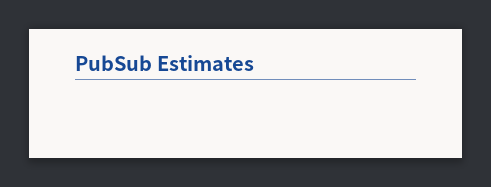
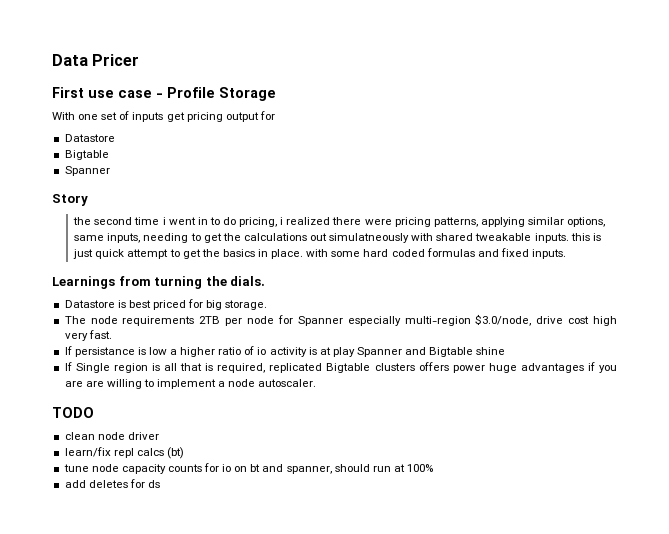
[75,55,255,71] PubSub Estimates -> [52,54,140,66] [52,87,276,101] [52,111,275,122] [64,134,115,142] [64,150,109,160] [64,166,110,176] [52,194,88,206] [73,217,606,227] [74,233,601,243] [73,248,566,259] [52,276,266,289] [64,299,268,310] [64,314,618,326] [64,330,112,341] [64,346,506,357] [64,362,618,373] [64,379,317,389] [52,407,94,418] [64,432,159,440] [64,447,184,459] [63,463,434,474] [64,479,160,488] Data Pricer // First use case - Profile Storage // With one set of inputs get pricing output for // Datastore // Bigtable // Spanner // Story // the second time i went in to do pricing, i realized there were pricing patterns, applying similar options, same inputs, needing to get the calculations out simulatneously with shared tweakable inputs. this is just quick attempt to get the basics in place. with some hard coded formulas and fixed inputs. // Learnings from turning the dials. // Datastore is best priced for big storage. // The node requirements 2TB per node for Spanner especially multi-region $3.0/node, drive cost high very fast. // If persistance is low a higher ratio of io activity is at play Spanner and Bigtable shine // If Single region is all that is required, replicated Bigtable clusters offers power huge advantages if you are are willing to implement a node autoscaler. // TODO // clean node driver // learn/fix repl calcs (bt) // tune node capacity counts for io on bt and spanner, should run at 100% // add deletes for ds

